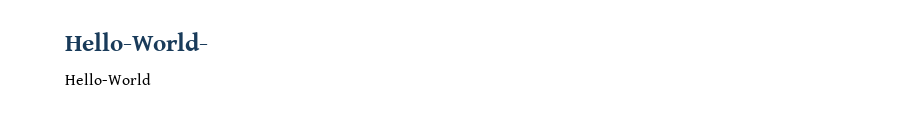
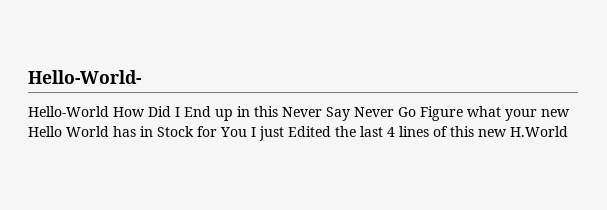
(151, 79) none -> [113,106,570,121] [28,126,568,141] How Did I End up in this Never Say Never Go Figure what your new Hello World has in Stock for You I just Edited the last 4 lines of this new H.World

